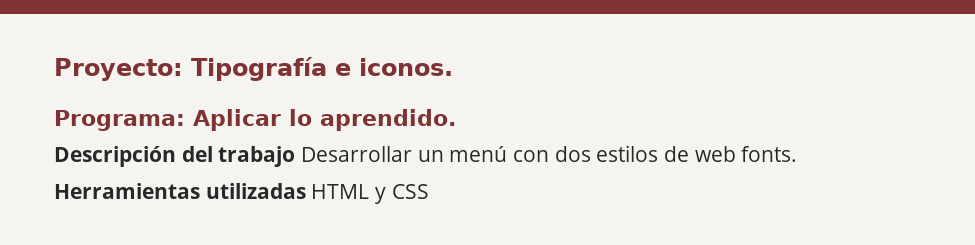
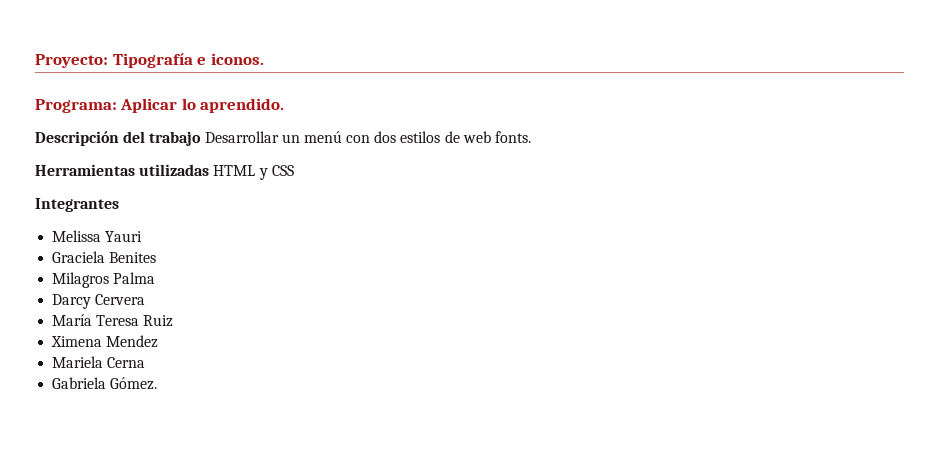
(429, 191) none -> [35,198,119,212] [52,230,143,242] [52,251,157,263] [52,272,156,288] [52,294,146,309] [52,314,174,327] [51,335,159,348] [52,356,146,368] [52,377,158,390] // Integrantes // Melissa Yauri // Graciela Benites // Milagros Palma // Darcy Cervera // María Teresa Ruiz // Ximena Mendez // Mariela Cerna // Gabriela Gómez.

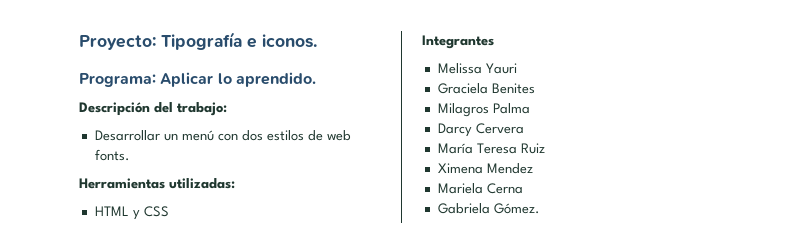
[149,131,202,146] trabajo -> [177,102,227,116] trabajo: //
[139,164,210,176] utilizadas -> [169,178,235,189] utilizadas: //

